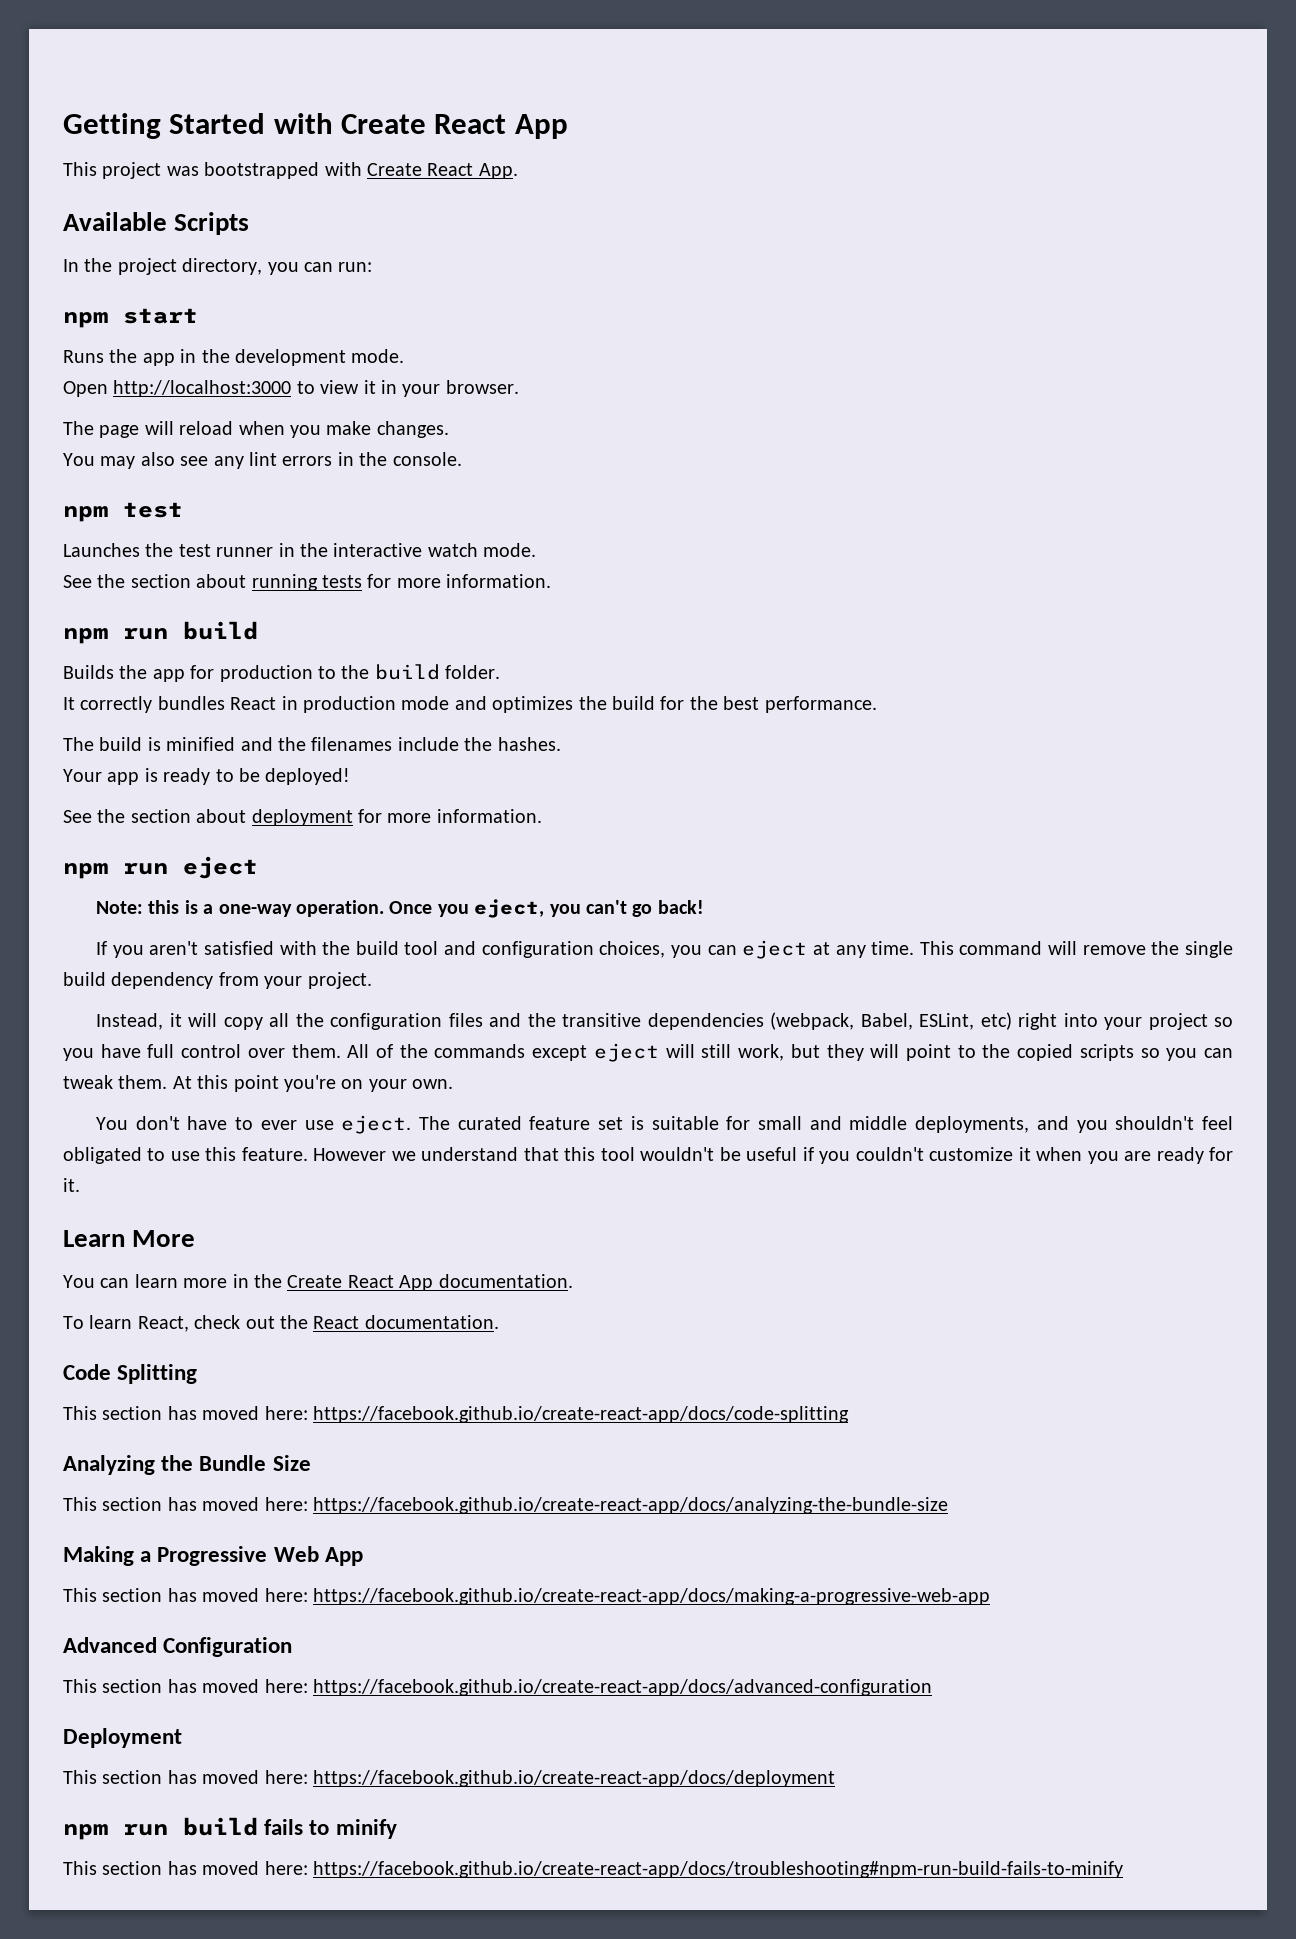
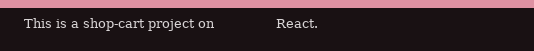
[63,113,568,139] [63,162,518,179] [63,212,250,235] [63,258,373,275] [63,308,198,328] [63,349,405,366] [63,380,519,397] [63,421,449,438] [63,452,462,469] [63,502,183,522] [63,543,537,557] [63,574,552,591] [63,621,258,644] [63,664,501,682] [63,696,877,713] [63,737,561,751] [63,768,351,785] [63,809,542,826] [63,856,258,879] [96,899,704,918] [96,940,1234,959] [63,972,372,989] [96,1012,1233,1030] [63,1043,1234,1062] [63,1075,454,1092] [96,1115,1233,1134] [63,1147,1234,1164] [63,1178,80,1192] [63,1230,196,1247] [63,1274,573,1291] [63,1315,499,1332] [63,1364,198,1384] [63,1406,849,1423] [63,1455,311,1475] [63,1497,948,1514] [63,1546,363,1566] [63,1588,990,1605] [63,1637,293,1657] [63,1679,932,1696] [63,1728,182,1748] [63,1770,835,1787] [63,1817,397,1840] [63,1861,1123,1878] Getting Started with Create React App // This project was bootstrapped with Create React App. // Available Scripts // In the project directory, you can run: // npm start // Runs the app in the development mode. // Open http://localhost:3000 to view it in your browser. // The page will reload when you make changes. // You may also see any lint errors in the console. // npm test // Launches the test runner in the interactive watch mode. // See the section about running tests for more information. // npm run build // Builds the app for production to the build folder. // It correctly bundles React in production mode and optimizes the build for the best performance. // The build is minified and the filenames include the hashes. // Your app is ready to be deployed! // See the section about deployment for more information. // npm run eject // Note: this is a one-way operation. Once you eject, you can't go back! // If you aren't satisfied with the build tool and configuration choices, you can eject at any time. This command will remove the single build dependency from your project. // Instead, it will copy all the configuration files and the transitive dependencies (webpack, Babel, ESLint, etc) right into your project so you have full control over them. All of the commands except eject will still work, but they will point to the copied scripts so you can tweak them. At this point you're on your own. // You don't have to ever use eject. The curated feature set is suitable for small and middle deployments, and you shouldn't feel obligated to use this feature. However we understand that this tool wouldn't be useful if you couldn't customize it when you are ready for it. // Learn More // You can learn more in the Create React App documentation. // To learn React, check out the React documentation. // Code Splitting // This section has moved here: https://facebook.github.io/create-react-app/docs/code-splitting // Analyzing the Bundle Size // This section has moved here: https://facebook.github.io/create-react-app/docs/analyzing-the-bundle-size // Making a Progressive Web App // This section has moved here: https://facebook.github.io/create-react-app/docs/making-a-progressive-web-app // Advanced Configuration // This section has moved here: https://facebook.github.io/create-react-app/docs/advanced-configuration // Deployment // This section has moved here: https://facebook.github.io/create-react-app/docs/deployment // npm run build fails to minify // This section has moved here: https://facebook.github.io/create-react-app/docs/troubleshooting#npm-run-build-fails-to-minify -> [24,18,318,31] This is a shop-cart project on React.

